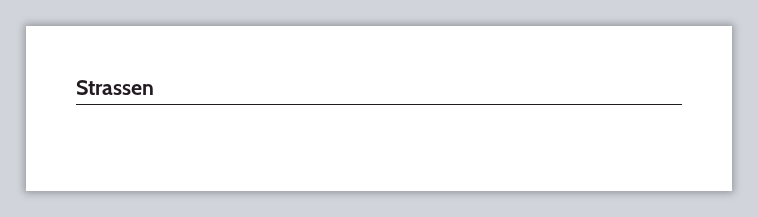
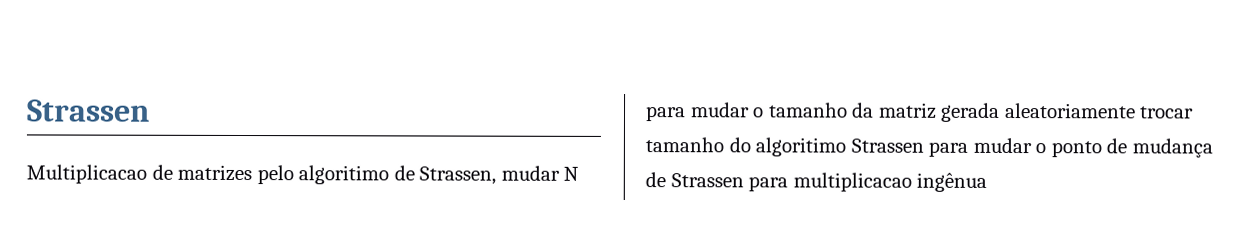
[76,80,154,95] Strassen -> [26,99,150,122] [26,164,580,185] [645,102,1195,122] [645,137,1213,158] [645,172,988,192] Strassen // Multiplicacao de matrizes pelo algoritimo de Strassen, mudar N para mudar o tamanho da matriz gerada aleatoriamente trocar tamanho do algoritimo Strassen para mudar o ponto de mudança de Strassen para multiplicacao ingênua

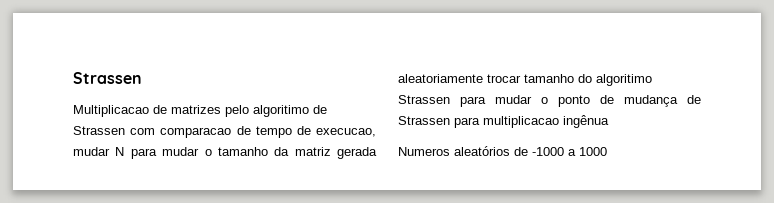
[419,166,497,185] Strassen, -> [73,126,376,138] Strassen com comparacao de tempo de execucao,
(988, 182) none -> [398,146,607,156] // Numeros aleatórios de -1000 a 1000

